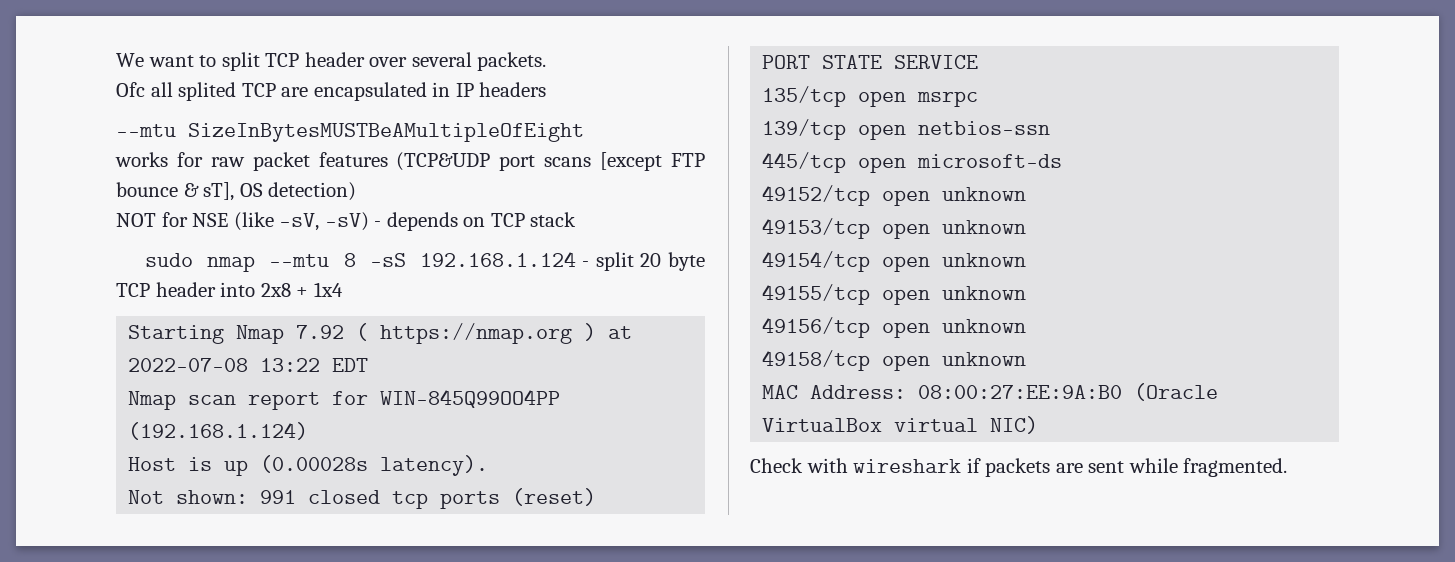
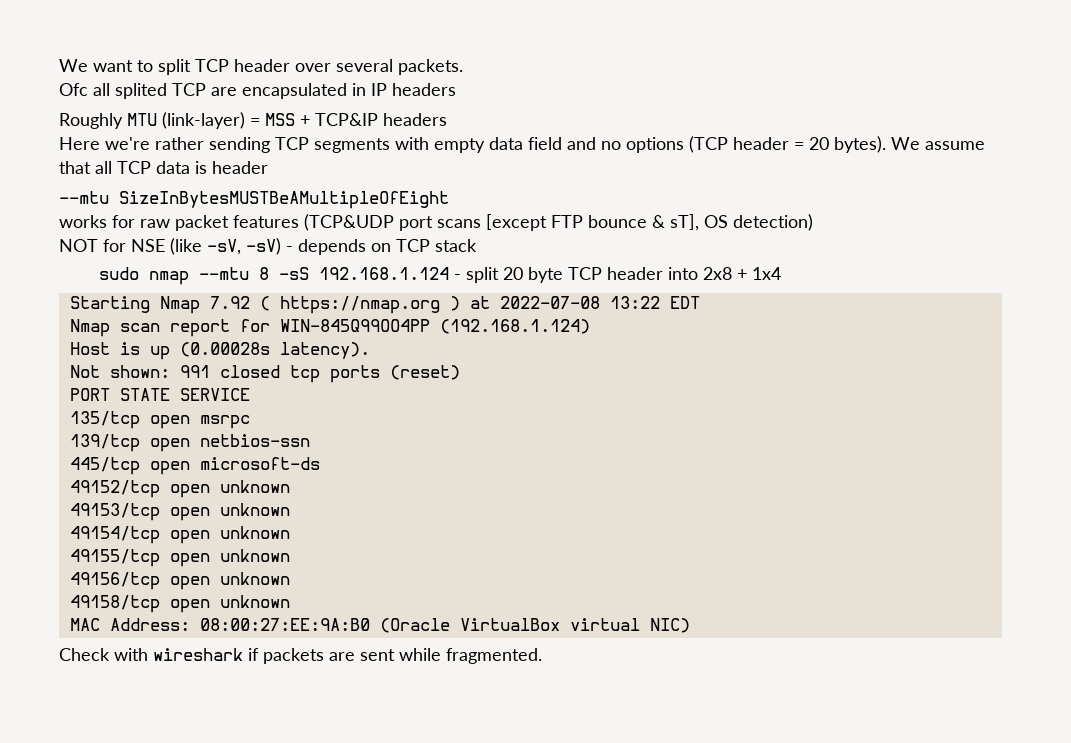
(547, 89) none -> [59,112,447,129] [59,136,985,153] [59,161,268,174] // Roughly MTU (link-layer) = MSS + TCP&IP headers // Here we're rather sending TCP segments with empty data field and no options (TCP header = 20 bytes). We assume that all TCP data is header

